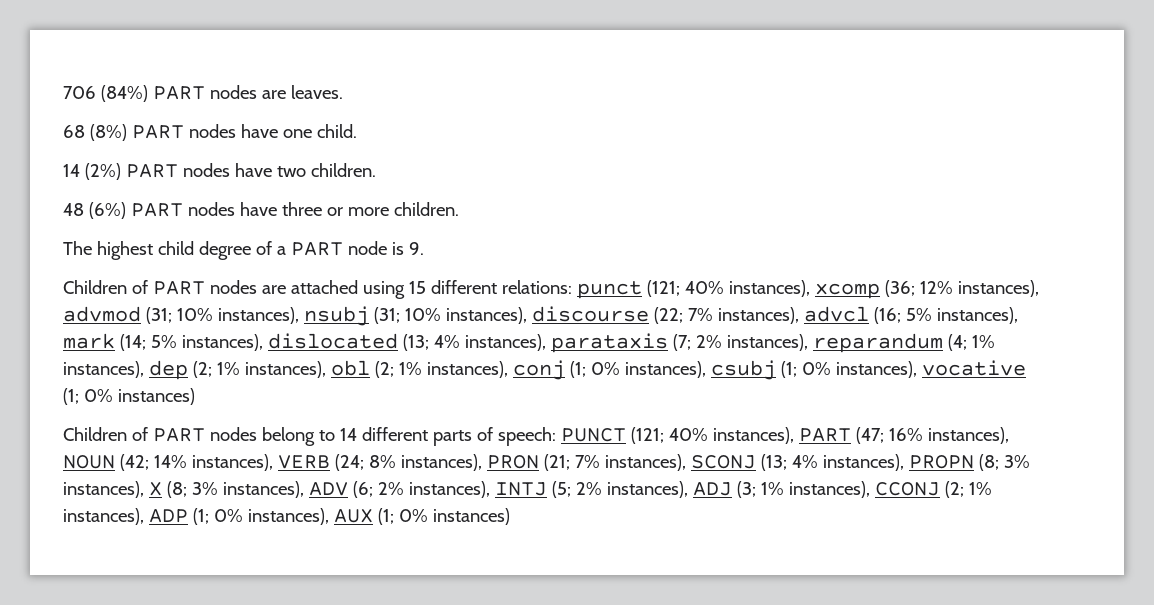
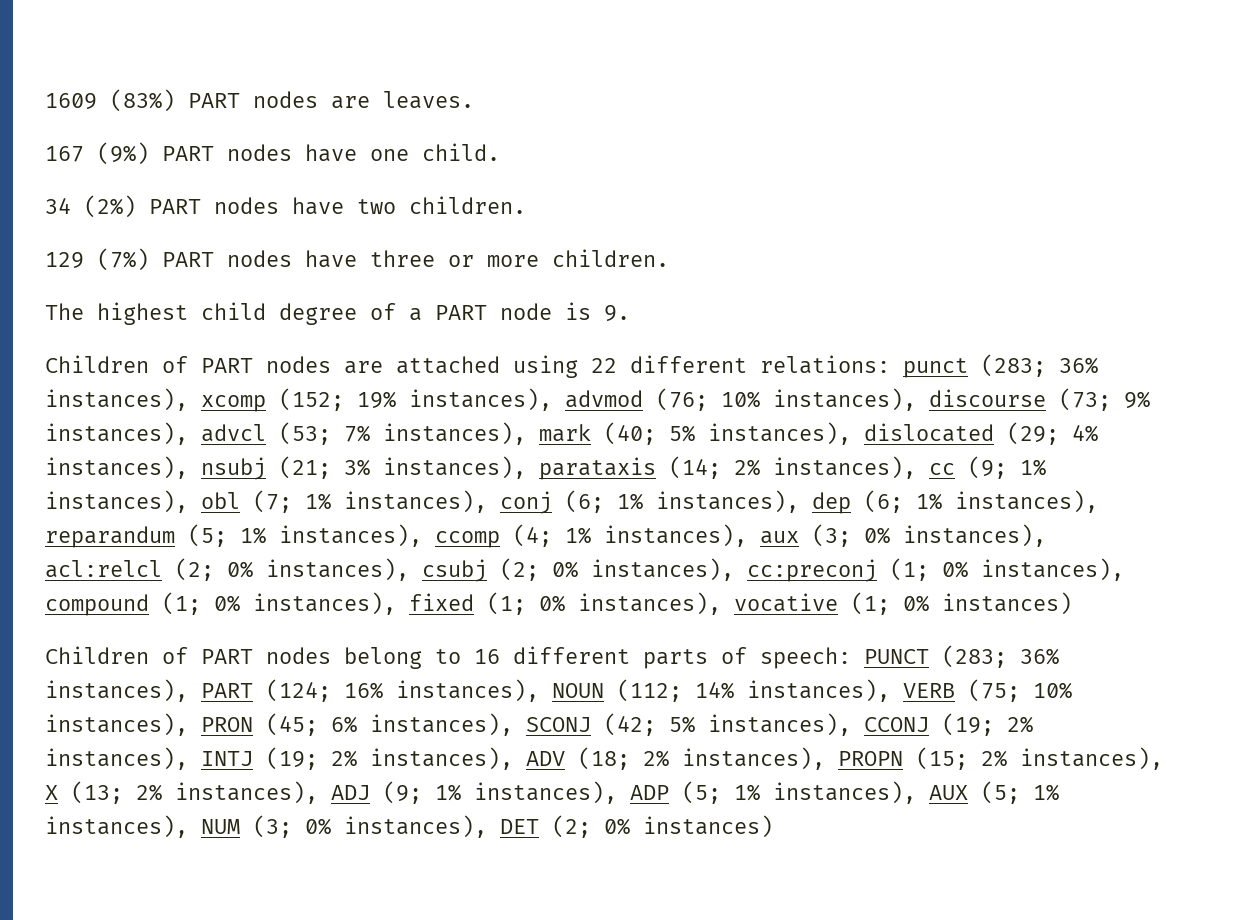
[63,85,148,102] 706 (84%) -> [45,89,175,112] 1609 (83%)
[63,124,127,141] 68 (8%) -> [45,142,149,165] 167 (9%)
[63,164,80,177] 14 -> [45,198,71,214] 34
[63,202,126,219] 48 (6%) -> [45,248,149,271] 129 (7%)
[408,281,426,294] 15 -> [591,358,617,373] 22
[646,280,1039,299] [63,306,1018,326] [63,333,146,351] (121; 40% instances), xcomp (36; 12% instances), advmod (31; 10% instances), nsubj (31; 10% instances), discourse (22; 7% instances), advcl (16; 5% instances), mark (14; -> [981,354,1098,377] [45,388,1150,412] [45,422,656,445] (283; 36% instances), xcomp (152; 19% instances), advmod (76; 10% instances), discourse (73; 9% instances), advcl (53; 7% instances), mark (40;
[402,333,995,353] [63,360,776,380] (13; 4% instances), parataxis (7; 2% instances), reparandum (4; 1% instances), dep (2; 1% instances), obl (2; 1% instances), conj (1; 0% instances), csubj -> [1007,422,1098,445] [45,456,1046,480] [45,490,1098,514] [45,524,1046,548] [45,558,1124,582] [45,592,474,616] (29; 4% instances), nsubj (21; 3% instances), parataxis (14; 2% instances), cc (9; 1% instances), obl (7; 1% instances), conj (6; 1% instances), dep (6; 1% instances), reparandum (5; 1% instances), ccomp (4; 1% instances), aux (3; 0% instances), acl:relcl (2; 0% instances), csubj (2; 0% instances), cc:preconj (1; 0% instances), compound (1; 0% instances), fixed
[339,428,357,441] 14 -> [474,649,500,664] 16
[630,427,708,444] (121; 40% -> [942,645,1059,668] (283; 36%
[855,427,884,444] (47; -> [266,679,331,702] (124;
[119,454,149,471] (42; -> [617,679,682,702] (112;
[334,454,1030,471] [63,481,992,498] [63,508,394,525] (24; 8% instances), PRON (21; 7% instances), SCONJ (13; 4% instances), PROPN (8; 3% instances), X (8; 3% instances), ADV (6; 2% instances), INTJ (5; 2% instances), ADJ (3; 1% instances), CCONJ (2; 1% instances), ADP (1; 0% instances), AUX (1; -> [968,679,1072,702] [45,713,1033,736] [45,747,1163,770] [45,781,1059,804] [45,815,591,838] (75; 10% instances), PRON (45; 6% instances), SCONJ (42; 5% instances), CCONJ (19; 2% instances), INTJ (19; 2% instances), ADV (18; 2% instances), PROPN (15; 2% instances), X (13; 2% instances), ADJ (9; 1% instances), ADP (5; 1% instances), AUX (5; 1% instances), NUM (3; 0% instances), DET (2;

